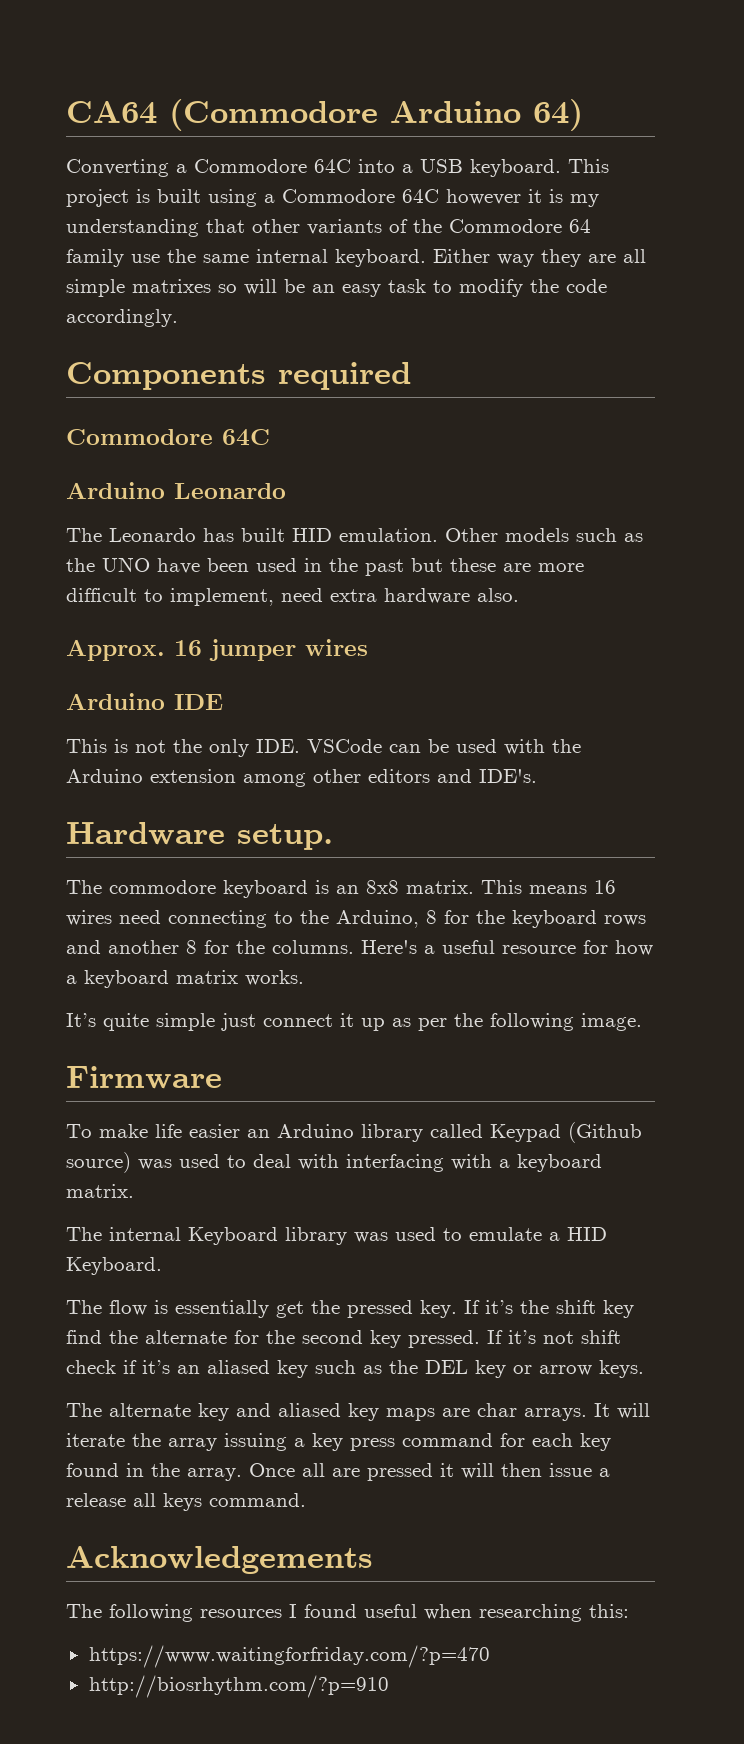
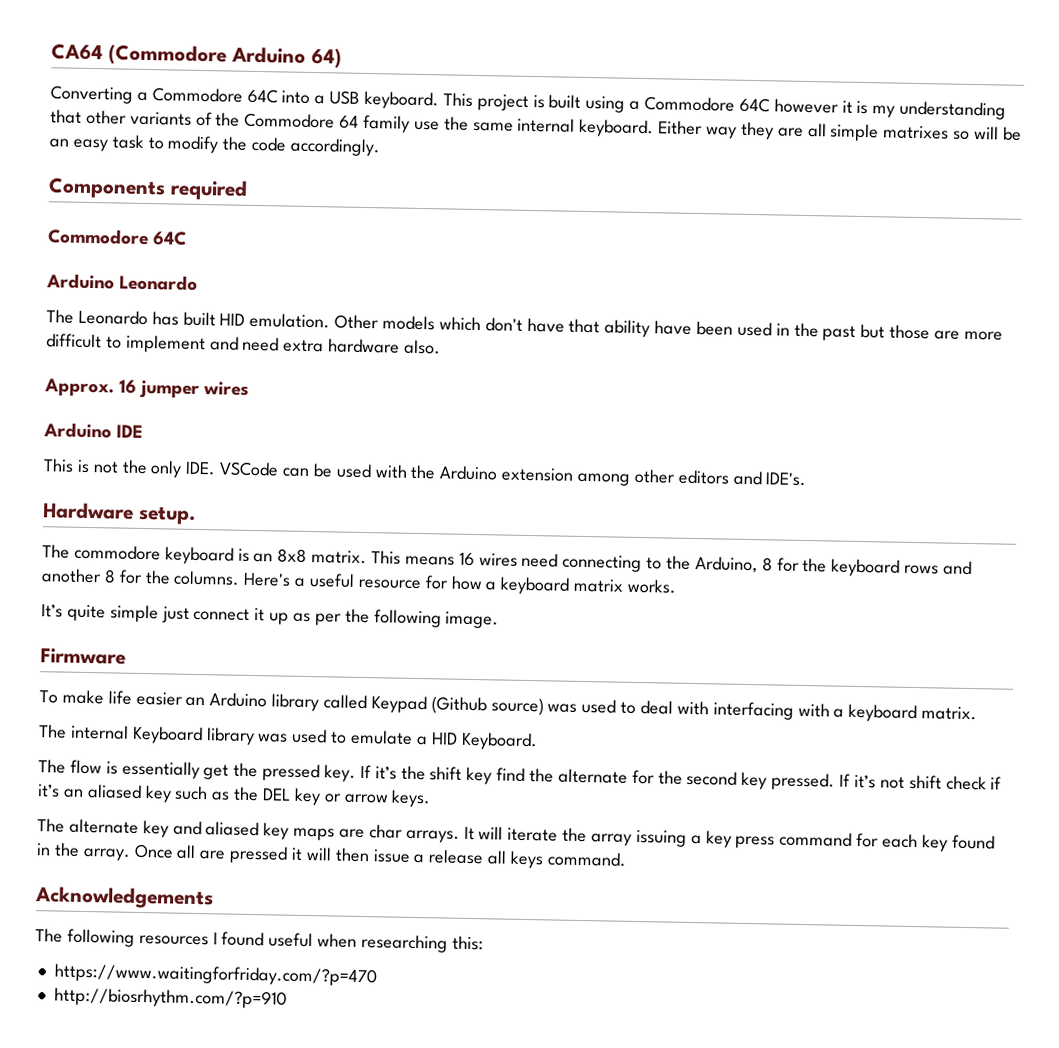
[576,528,643,542] [66,557,150,572] such as the UNO -> [438,316,651,338] which don't have that ability
[450,558,496,572] these -> [889,324,931,340] those
[170,588,274,606] implement, -> [125,334,239,354] implement and

